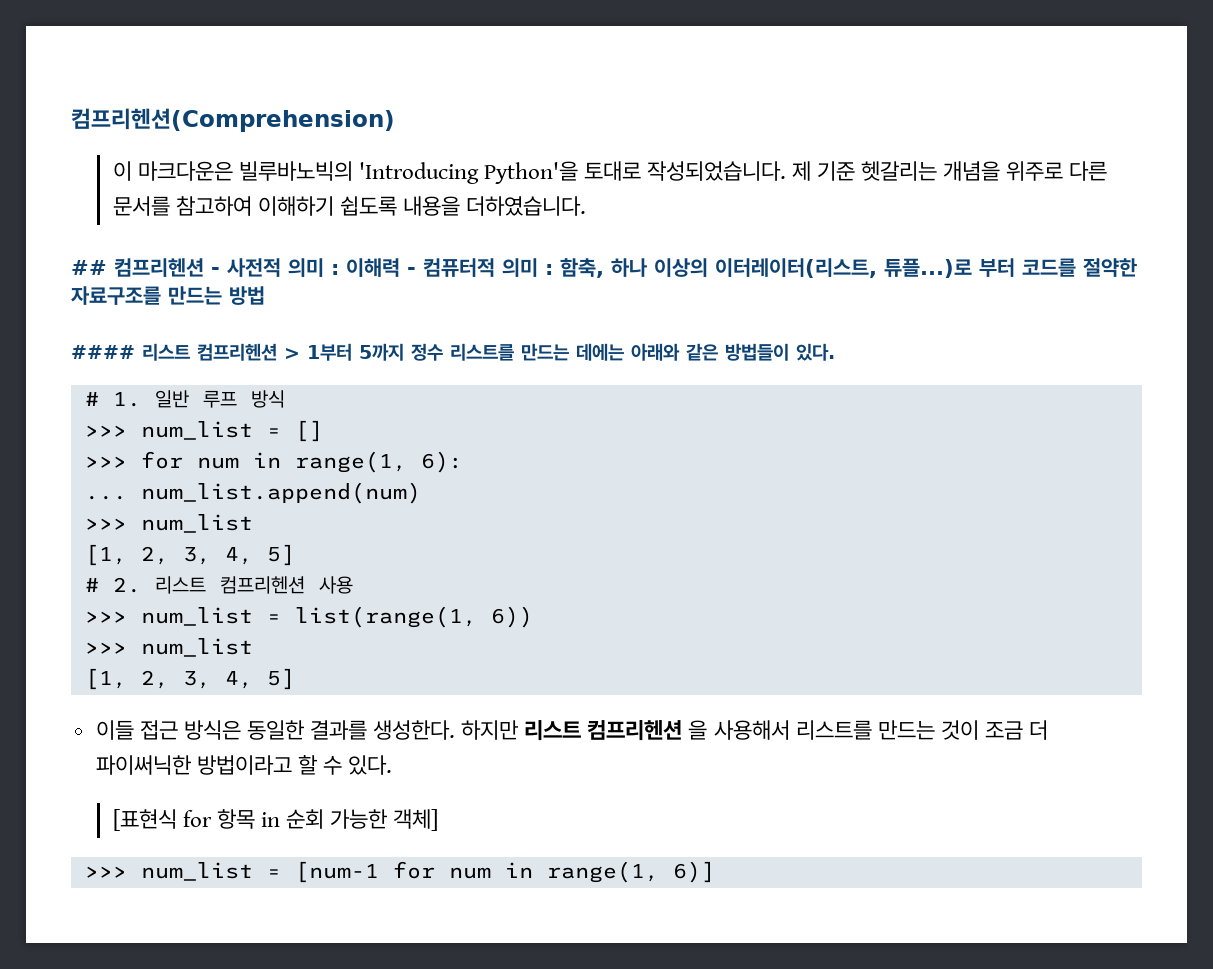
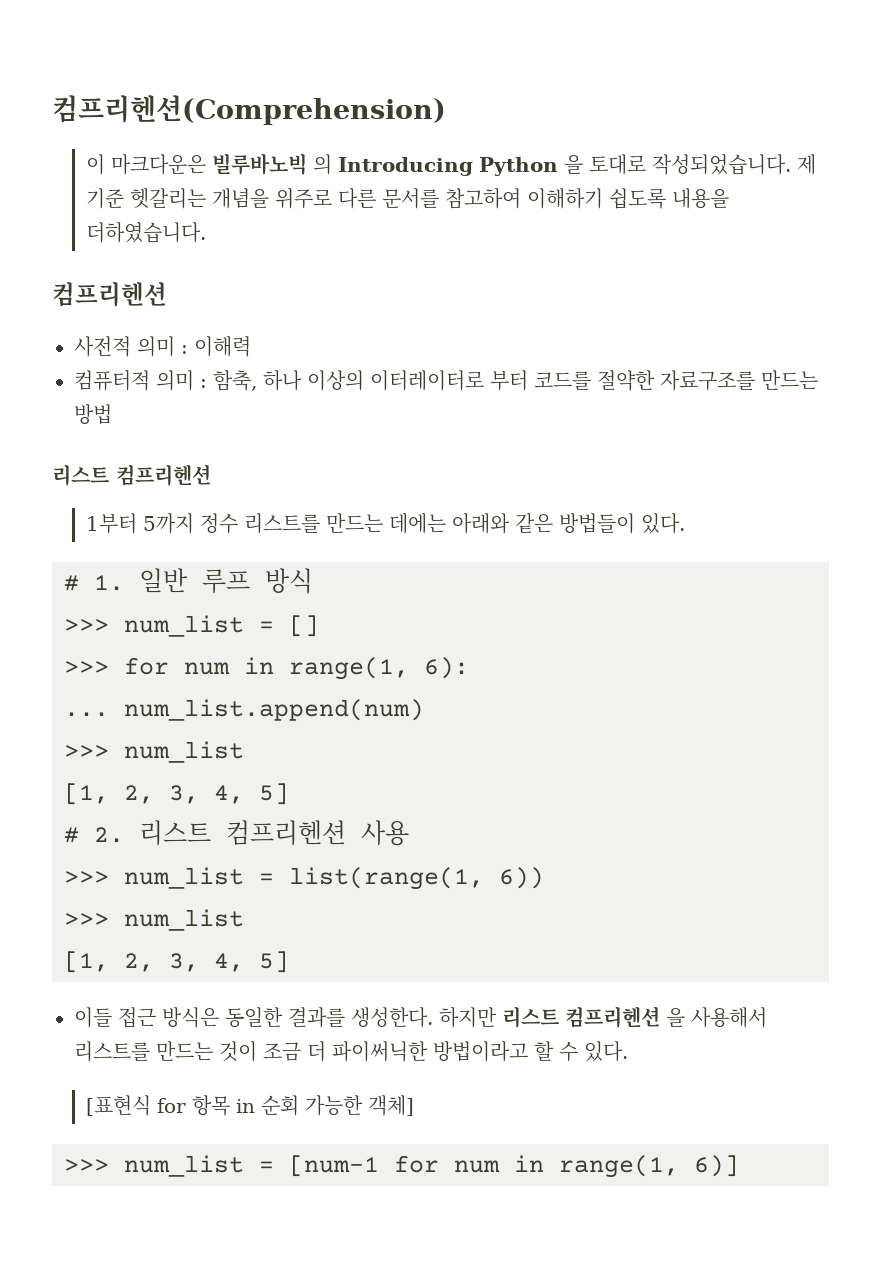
[238,161,578,184] 빌루바노빅의 'Introducing Python'을 -> [211,153,583,176] 빌루바노빅 의 Introducing Python 을
[71,258,220,277] ## 컴프리헨션 - -> [52,282,167,307] 컴프리헨션 //
[407,267,416,275] - -> (251, 346) //
[715,258,972,278] 이터레이터(리스트, 튜플...)로 -> [370,370,484,391] 이터레이터로
[71,343,300,361] #### 리스트 컴프리헨션 > -> [52,464,211,486] 리스트 컴프리헨션 //

